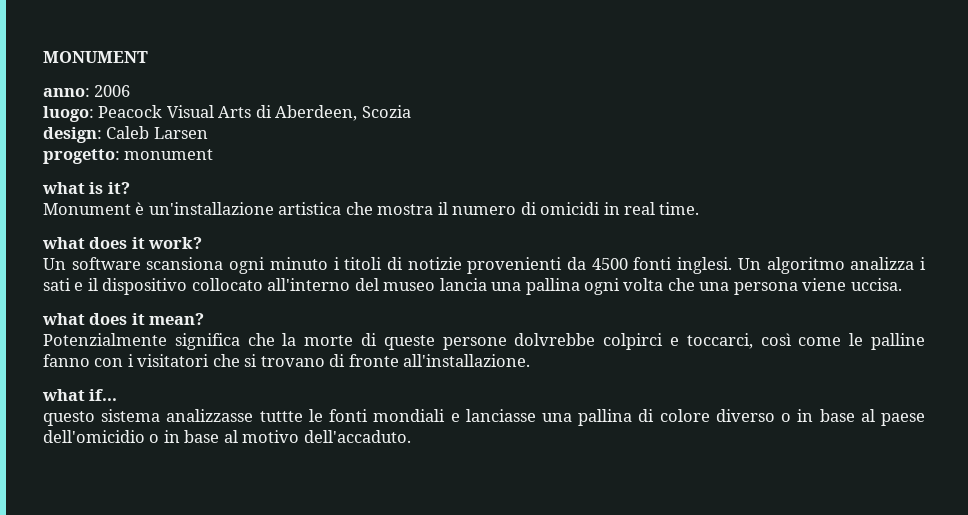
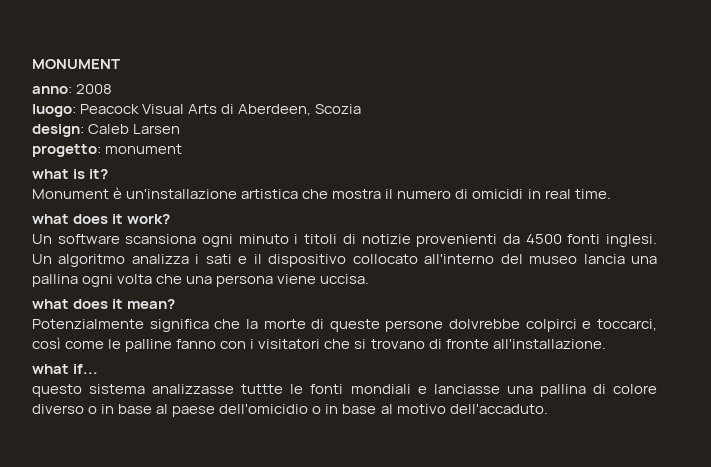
[94,85,131,97] 2006 -> [76,84,113,94] 2008

